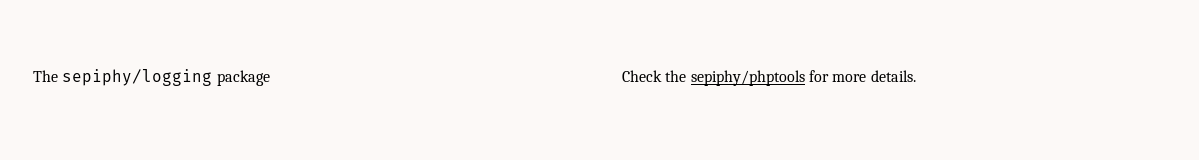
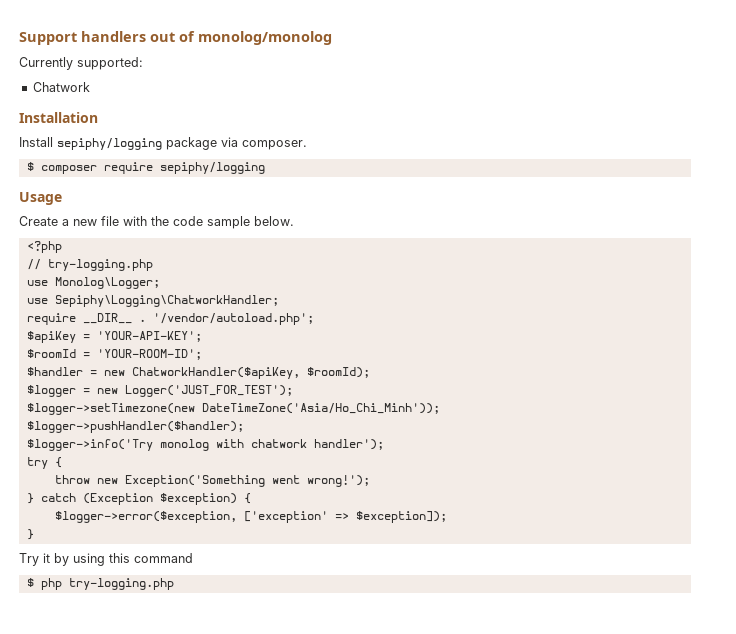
[33,69,270,86] [622,70,916,86] The sepiphy/logging package // Check the sepiphy/phptools for more details. -> [19,31,332,45] [19,57,143,70] [32,82,90,92] [19,112,98,123] [19,137,307,150] [26,162,265,174] [19,192,62,205] [19,216,294,229] [26,241,62,253] [26,259,153,271] [26,277,160,289] [26,295,279,307] [26,313,314,325] [26,331,202,343] [26,349,202,360] [26,367,370,379] [26,385,293,397] [26,403,440,415] [26,421,244,433] [26,439,384,451] [26,457,62,469] [54,475,370,487] [26,493,251,505] [54,511,447,523] [26,529,34,540] [19,553,193,566] [26,578,174,590] Support handlers out of monolog/monolog // Currently supported: // Chatwork // Installation // Install sepiphy/logging package via composer. // $ composer require sepiphy/logging // Usage // Create a new file with the code sample below. // <?php // // try-logging.php // use Monolog\Logger; // use Sepiphy\Logging\ChatworkHandler; // require __DIR__ . '/vendor/autoload.php'; // $apiKey = 'YOUR-API-KEY'; // $roomId = 'YOUR-ROOM-ID'; // $handler = new ChatworkHandler($apiKey, $roomId); // $logger = new Logger('JUST_FOR_TEST'); // $logger->setTimezone(new DateTimeZone('Asia/Ho_Chi_Minh')); // $logger->pushHandler($handler); // $logger->info('Try monolog with chatwork handler'); // try { // throw new Exception('Something went wrong!'); // } catch (Exception $exception) { // $logger->error($exception, ['exception' => $exception]); // } // Try it by using this command // $ php try-logging.php

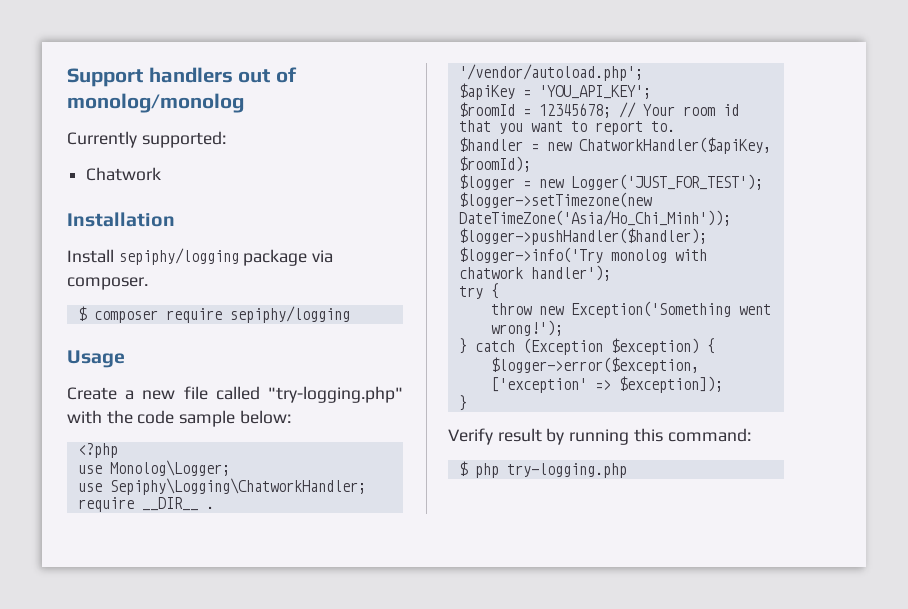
(119, 221) none -> [215,386,403,403] called "try-logging.php"
[254,216,294,226] below. -> [239,410,291,424] below:
[26,259,153,271] // // try-logging.php -> (118, 450) none
[96,331,202,342] 'YOUR-API-KEY'; -> [538,85,651,99] 'YOU_API_KEY';
[96,349,202,360] 'YOUR-ROOM-ID'; -> [538,102,739,118] [458,120,675,135] 12345678; // Your room id that you want to report to.
[19,553,193,566] Try it by using this command -> [448,428,751,445] Verify result by running this command:

